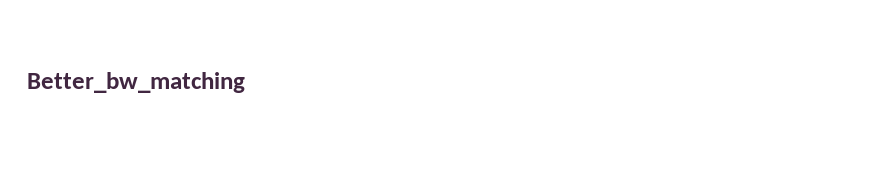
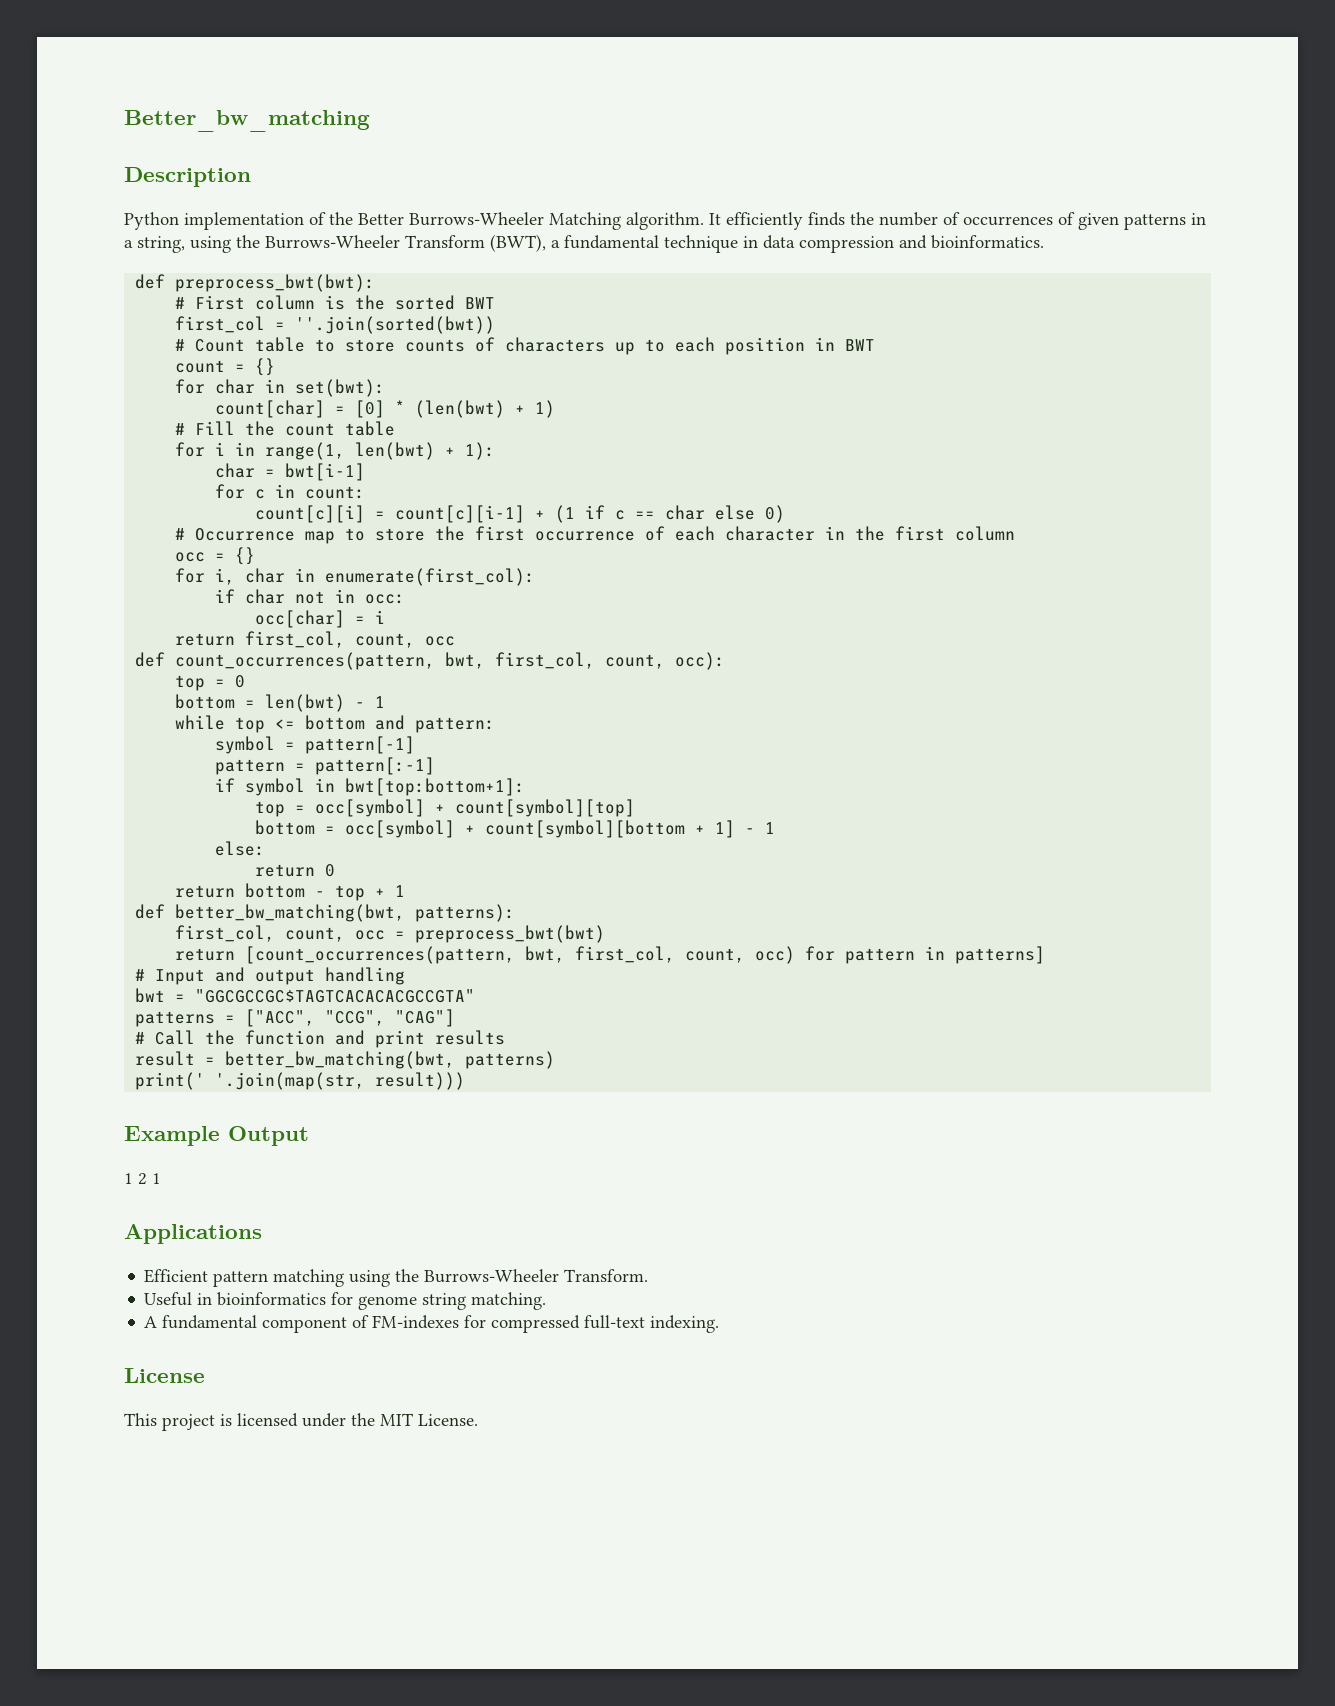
(245, 82) none -> [124,167,251,187] [124,212,1206,230] [124,234,1044,253] [135,274,376,292] [175,295,496,310] [175,316,496,334] [175,337,876,355] [175,358,276,376] [175,379,386,397] [215,400,556,418] [175,421,396,436] [175,442,496,460] [215,463,366,481] [215,484,366,499] [255,505,786,523] [175,526,1016,544] [175,547,256,565] [175,568,536,586] [215,589,406,604] [255,610,386,628] [175,631,456,648] [135,652,726,670] [175,675,246,691] [175,694,386,712] [175,715,496,733] [215,736,416,754] [215,757,436,775] [215,778,526,796] [255,799,636,817] [255,820,776,838] [215,841,266,856] [255,864,336,877] [175,883,406,901] [135,904,516,922] [175,925,606,943] [175,946,1046,964] [135,967,406,985] [135,988,476,1003] [135,1009,456,1027] [135,1030,506,1048] [135,1051,556,1069] [135,1072,466,1090] [124,1126,309,1146] [124,1173,161,1185] [124,1224,262,1244] [144,1269,649,1287] [144,1292,547,1310] [144,1315,720,1333] [124,1368,205,1383] [124,1413,478,1431] // Description // Python implementation of the Better Burrows-Wheeler Matching algorithm. It efficiently finds the number of occurrences of given patterns in a string, using the Burrows-Wheeler Transform (BWT), a fundamental technique in data compression and bioinformatics. // def preprocess_bwt(bwt): // # First column is the sorted BWT // first_col = ''.join(sorted(bwt)) // # Count table to store counts of characters up to each position in BWT // count = {} // for char in set(bwt): // count[char] = [0] * (len(bwt) + 1) // # Fill the count table // for i in range(1, len(bwt) + 1): // char = bwt[i-1] // for c in count: // count[c][i] = count[c][i-1] + (1 if c == char else 0) // # Occurrence map to store the first occurrence of each character in the first column // occ = {} // for i, char in enumerate(first_col): // if char not in occ: // occ[char] = i // return first_col, count, occ // def count_occurrences(pattern, bwt, first_col, count, occ): // top = 0 // bottom = len(bwt) - 1 // while top <= bottom and pattern: // symbol = pattern[-1] // pattern = pattern[:-1] // if symbol in bwt[top:bottom+1]: // top = occ[symbol] + count[symbol][top] // bottom = occ[symbol] + count[symbol][bottom + 1] - 1 // else: // return 0 // return bottom - top + 1 // def better_bw_matching(bwt, patterns): // first_col, count, occ = preprocess_bwt(bwt) // return [count_occurrences(pattern, bwt, first_col, count, occ) for pattern in patterns] // # Input and output handling // bwt = "GGCGCCGC$TAGTCACACACGCCGTA" // patterns = ["ACC", "CCG", "CAG"] // # Call the function and print results // result = better_bw_matching(bwt, patterns) // print(' '.join(map(str, result))) // Example Output // 1 2 1 // Applications // Efficient pattern matching using the Burrows-Wheeler Transform. // Useful in bioinformatics for genome string matching. // A fundamental component of FM-indexes for compressed full-text indexing. // License // This project is licensed under the MIT License.

